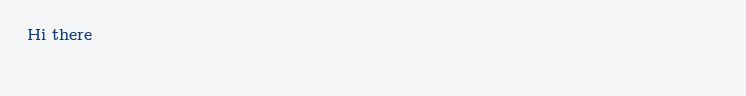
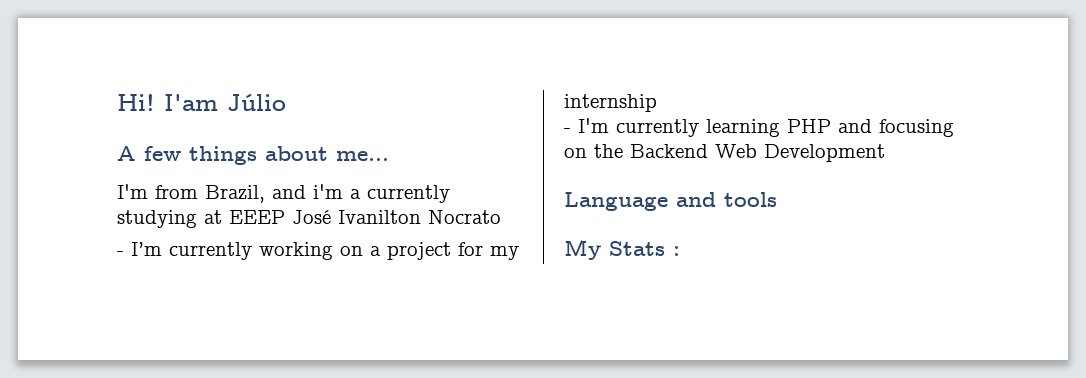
[27,29,92,40] Hi there -> [117,94,286,111] [117,146,389,165] [117,184,450,203] [117,210,501,228] [117,242,519,260] [564,94,657,112] [564,118,954,137] [564,144,885,162] [564,192,777,211] [564,239,680,260] Hi! I'am Júlio // A few things about me... // I'm from Brazil, and i'm a currently studying at EEEP José Ivanilton Nocrato // - I’m currently working on a project for my internship // - I'm currently learning PHP and focusing on the Backend Web Development // Language and tools // My Stats :

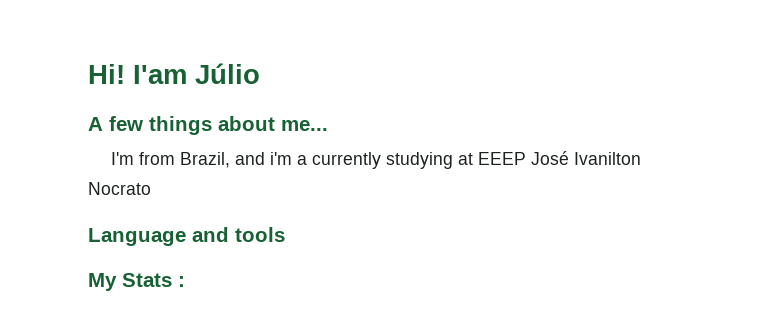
[117,242,519,260] [564,94,657,112] [564,118,954,137] [564,144,885,162] // - I’m currently working on a project for my internship // - I'm currently learning PHP and focusing on the Backend Web Development -> (151, 188) none

